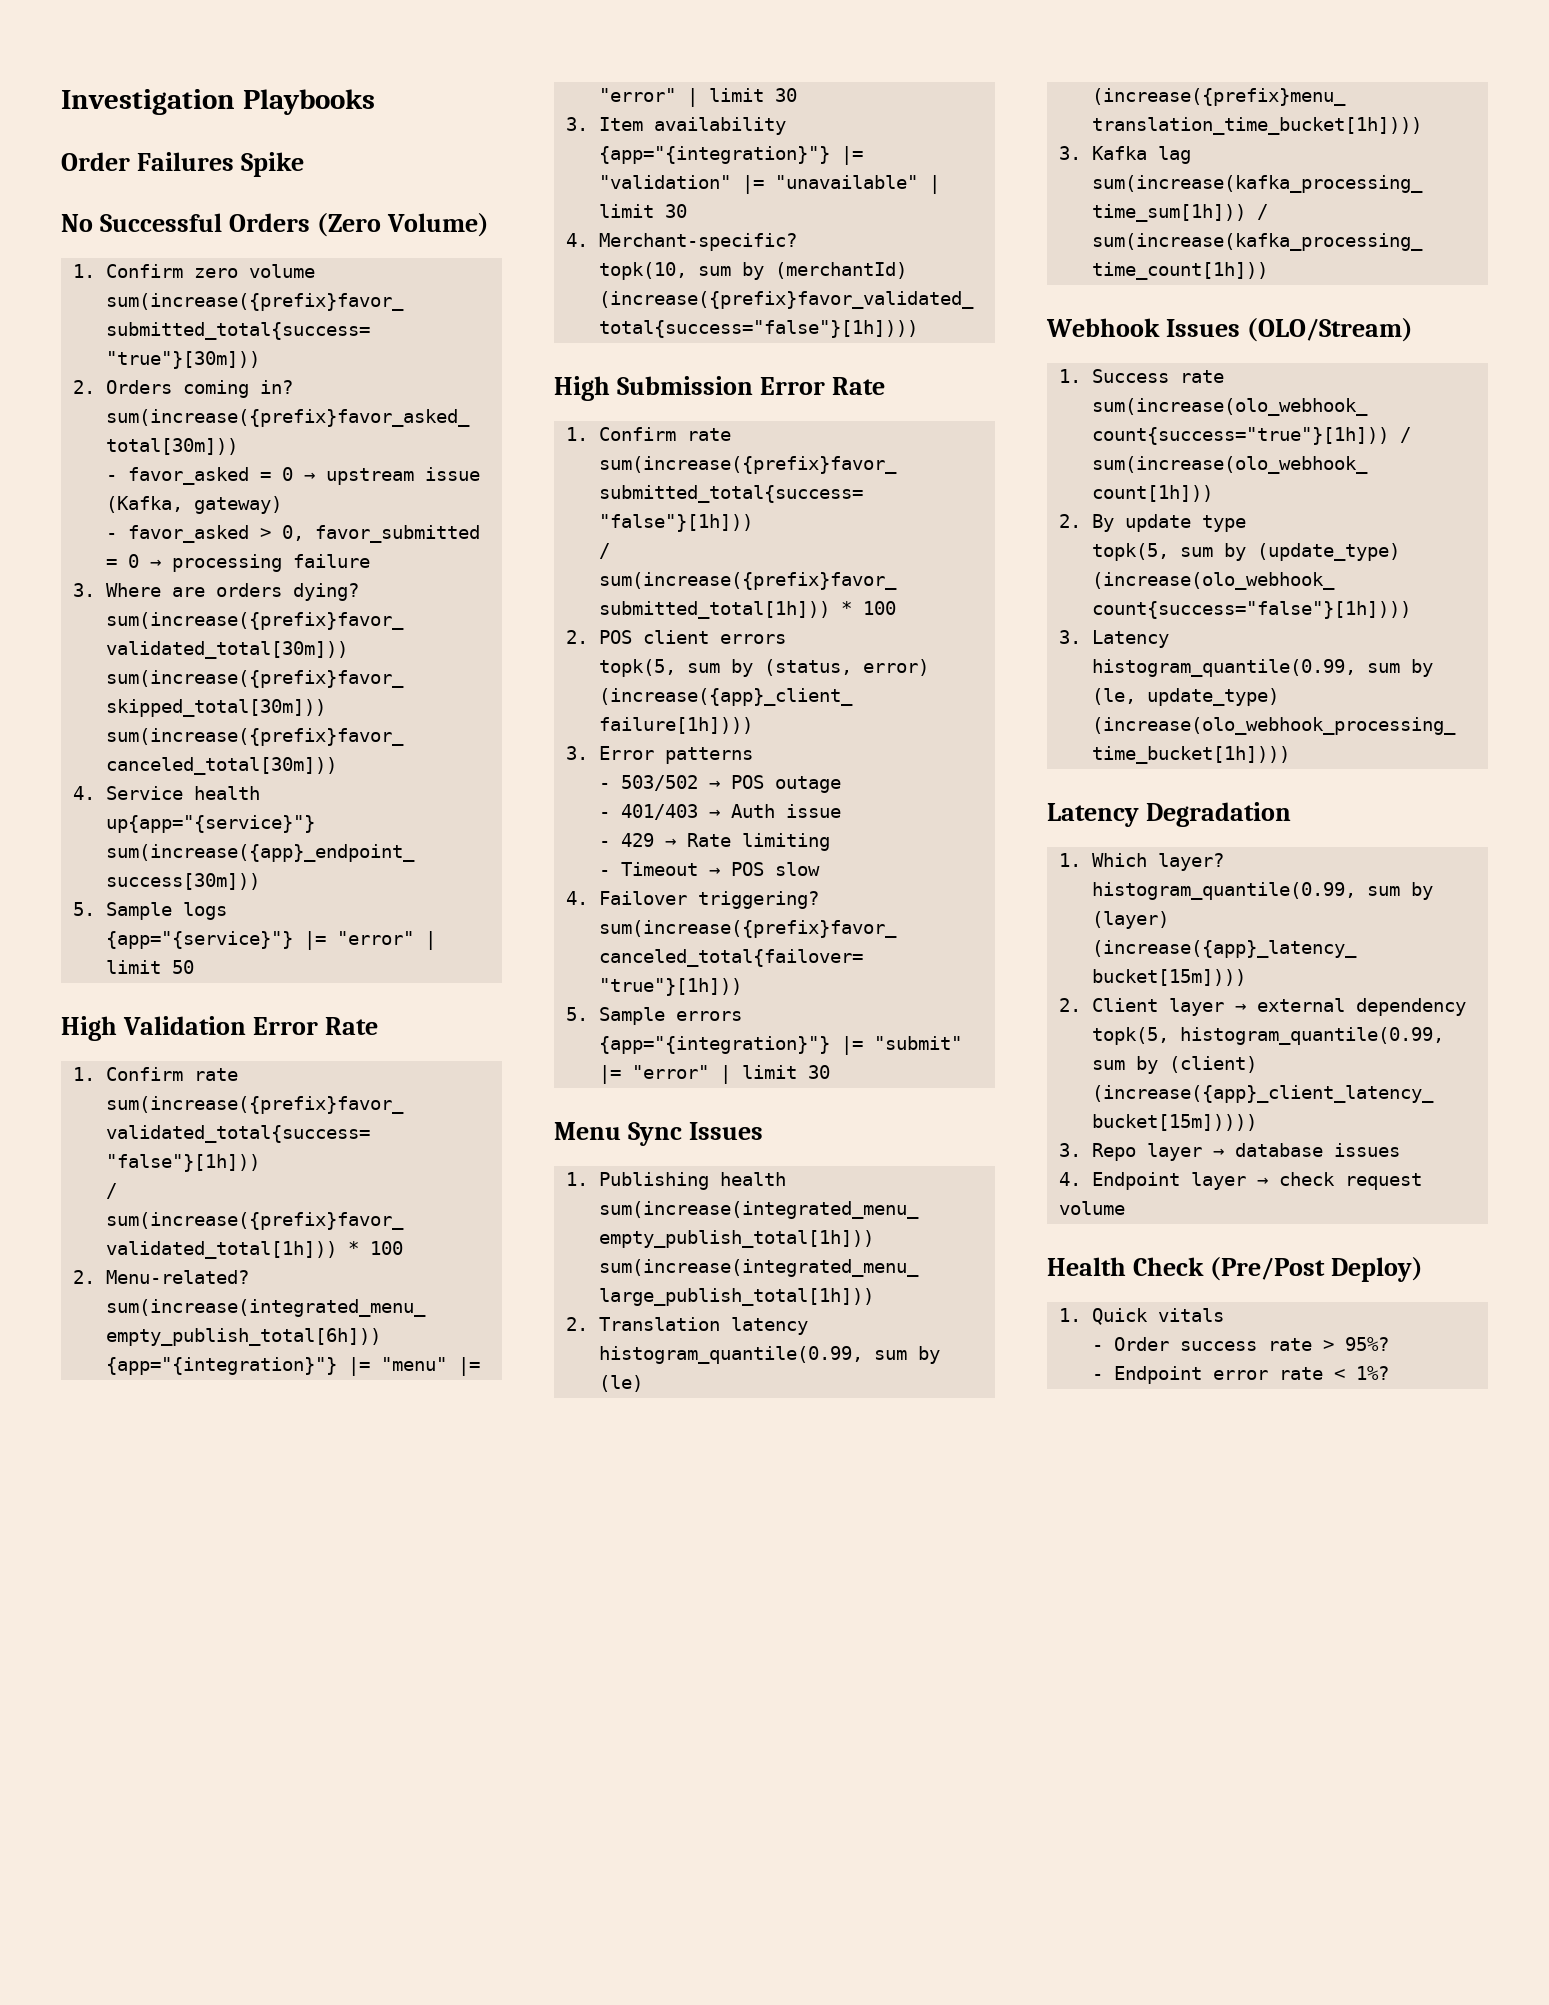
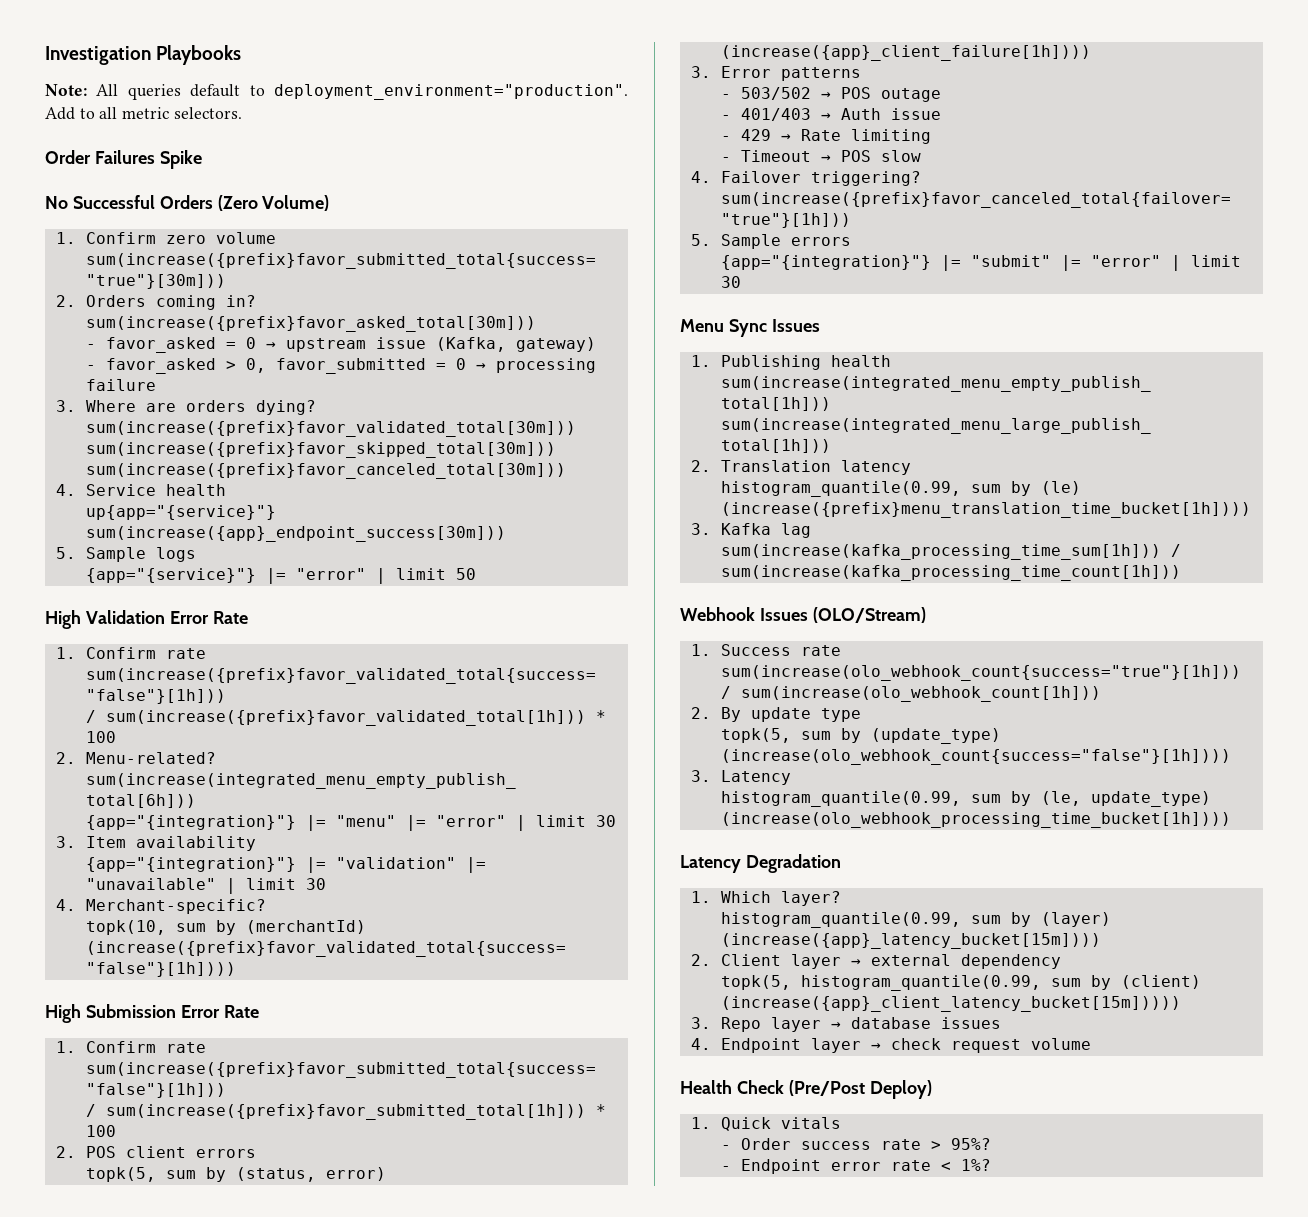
(375, 102) none -> [45,84,628,100] [45,107,242,120] // Note: All queries default to deployment_environment="production". Add to all metric selectors.

